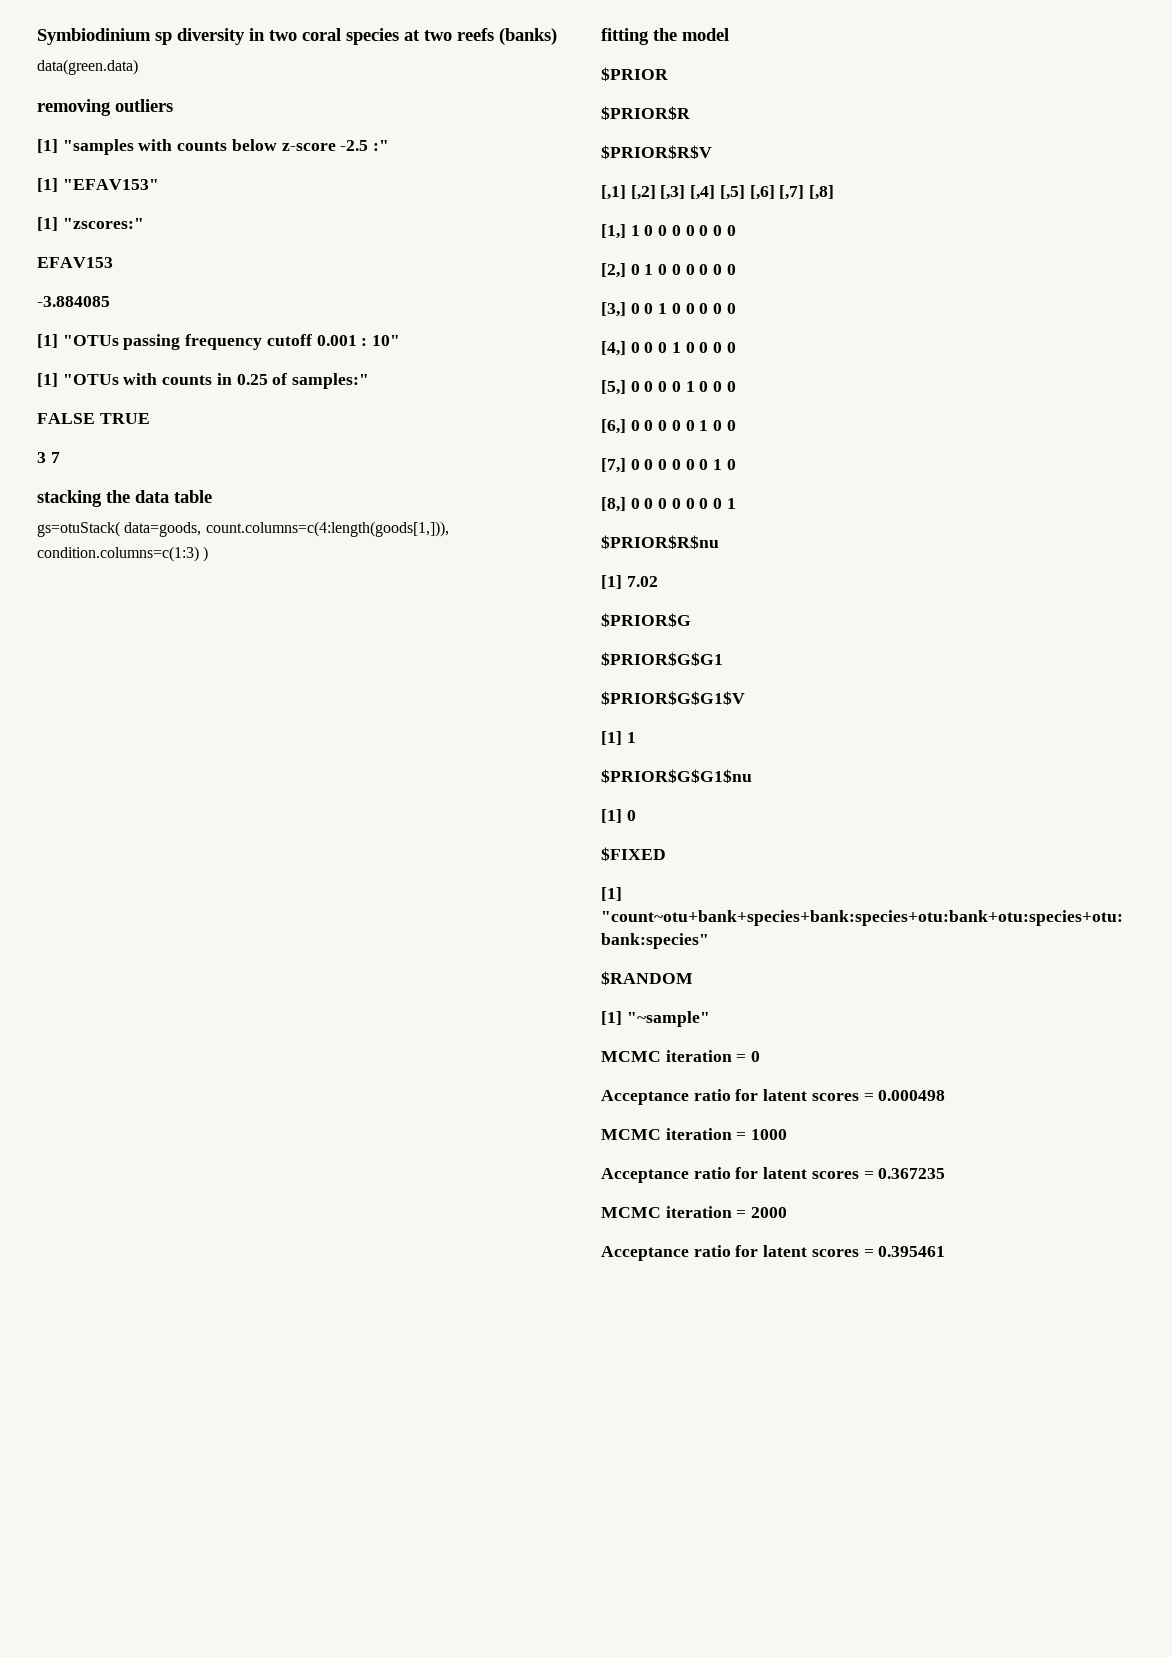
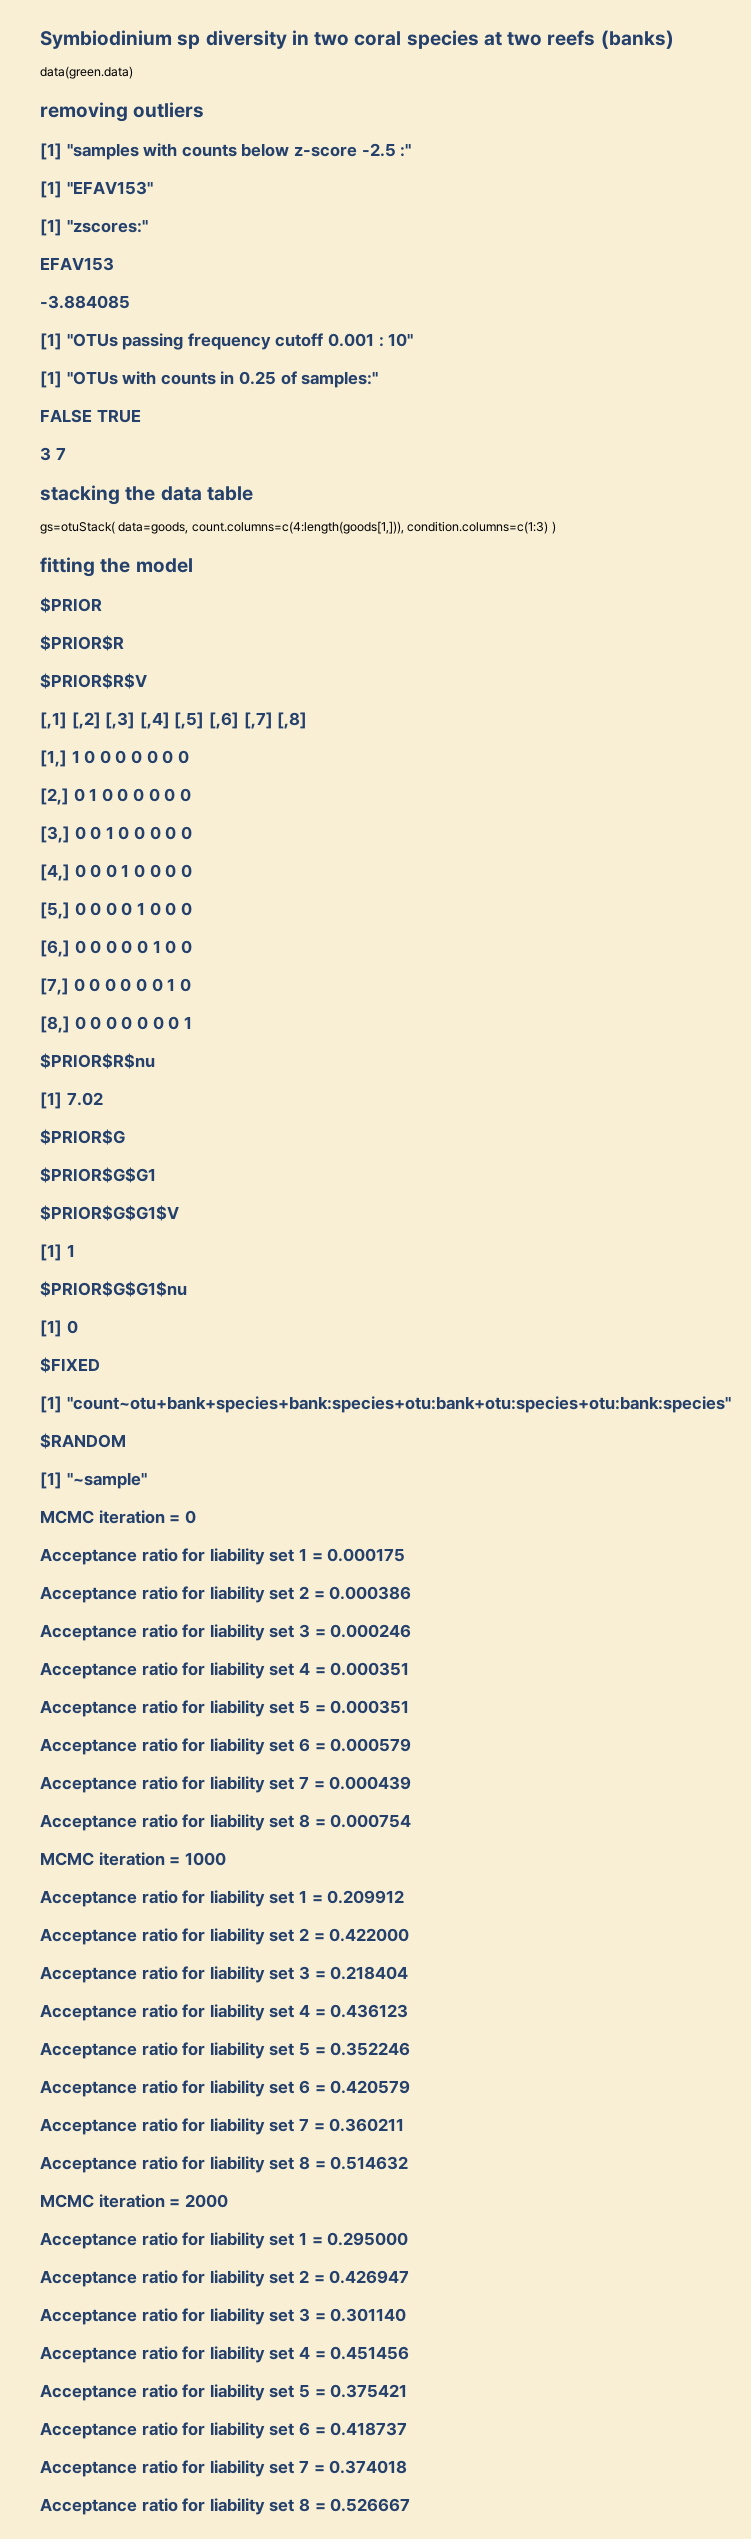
[763,1089,946,1101] latent scores = 0.000498 -> [209,1548,406,1565] [40,1586,412,1603] [40,1624,412,1641] [40,1662,410,1679] [40,1700,410,1717] [40,1738,412,1755] [40,1776,412,1793] [40,1814,412,1831] liability set 1 = 0.000175 // Acceptance ratio for liability set 2 = 0.000386 // Acceptance ratio for liability set 3 = 0.000246 // Acceptance ratio for liability set 4 = 0.000351 // Acceptance ratio for liability set 5 = 0.000351 // Acceptance ratio for liability set 6 = 0.000579 // Acceptance ratio for liability set 7 = 0.000439 // Acceptance ratio for liability set 8 = 0.000754
[763,1167,946,1179] latent scores = 0.367235 -> [209,1890,405,1907] [40,1928,410,1945] [40,1966,409,1983] [40,2004,409,2021] [40,2042,411,2059] [40,2080,411,2097] [40,2118,405,2135] [40,2156,409,2173] liability set 1 = 0.209912 // Acceptance ratio for liability set 2 = 0.422000 // Acceptance ratio for liability set 3 = 0.218404 // Acceptance ratio for liability set 4 = 0.436123 // Acceptance ratio for liability set 5 = 0.352246 // Acceptance ratio for liability set 6 = 0.420579 // Acceptance ratio for liability set 7 = 0.360211 // Acceptance ratio for liability set 8 = 0.514632
[763,1245,946,1257] latent scores = 0.395461 -> [209,2232,409,2249] [40,2270,410,2287] [40,2308,407,2325] [40,2346,410,2363] [40,2384,408,2401] [40,2422,408,2439] [40,2460,408,2477] [40,2498,411,2515] liability set 1 = 0.295000 // Acceptance ratio for liability set 2 = 0.426947 // Acceptance ratio for liability set 3 = 0.301140 // Acceptance ratio for liability set 4 = 0.451456 // Acceptance ratio for liability set 5 = 0.375421 // Acceptance ratio for liability set 6 = 0.418737 // Acceptance ratio for liability set 7 = 0.374018 // Acceptance ratio for liability set 8 = 0.526667

